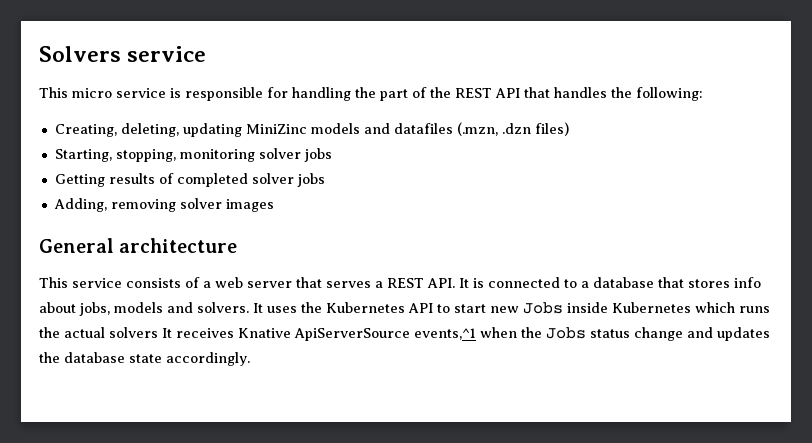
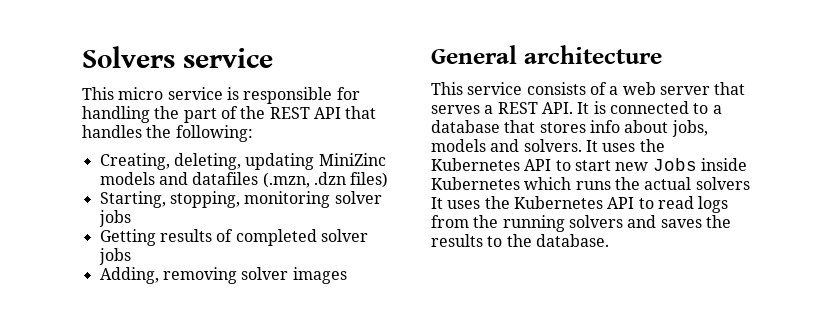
[176,327,770,341] [39,352,250,366] receives Knative ApiServerSource events,^1 when the Jobs status change and updates the database state accordingly. -> [447,196,729,213] [431,215,731,232] [431,234,609,247] uses the Kubernetes API to read logs from the running solvers and saves the results to the database.

